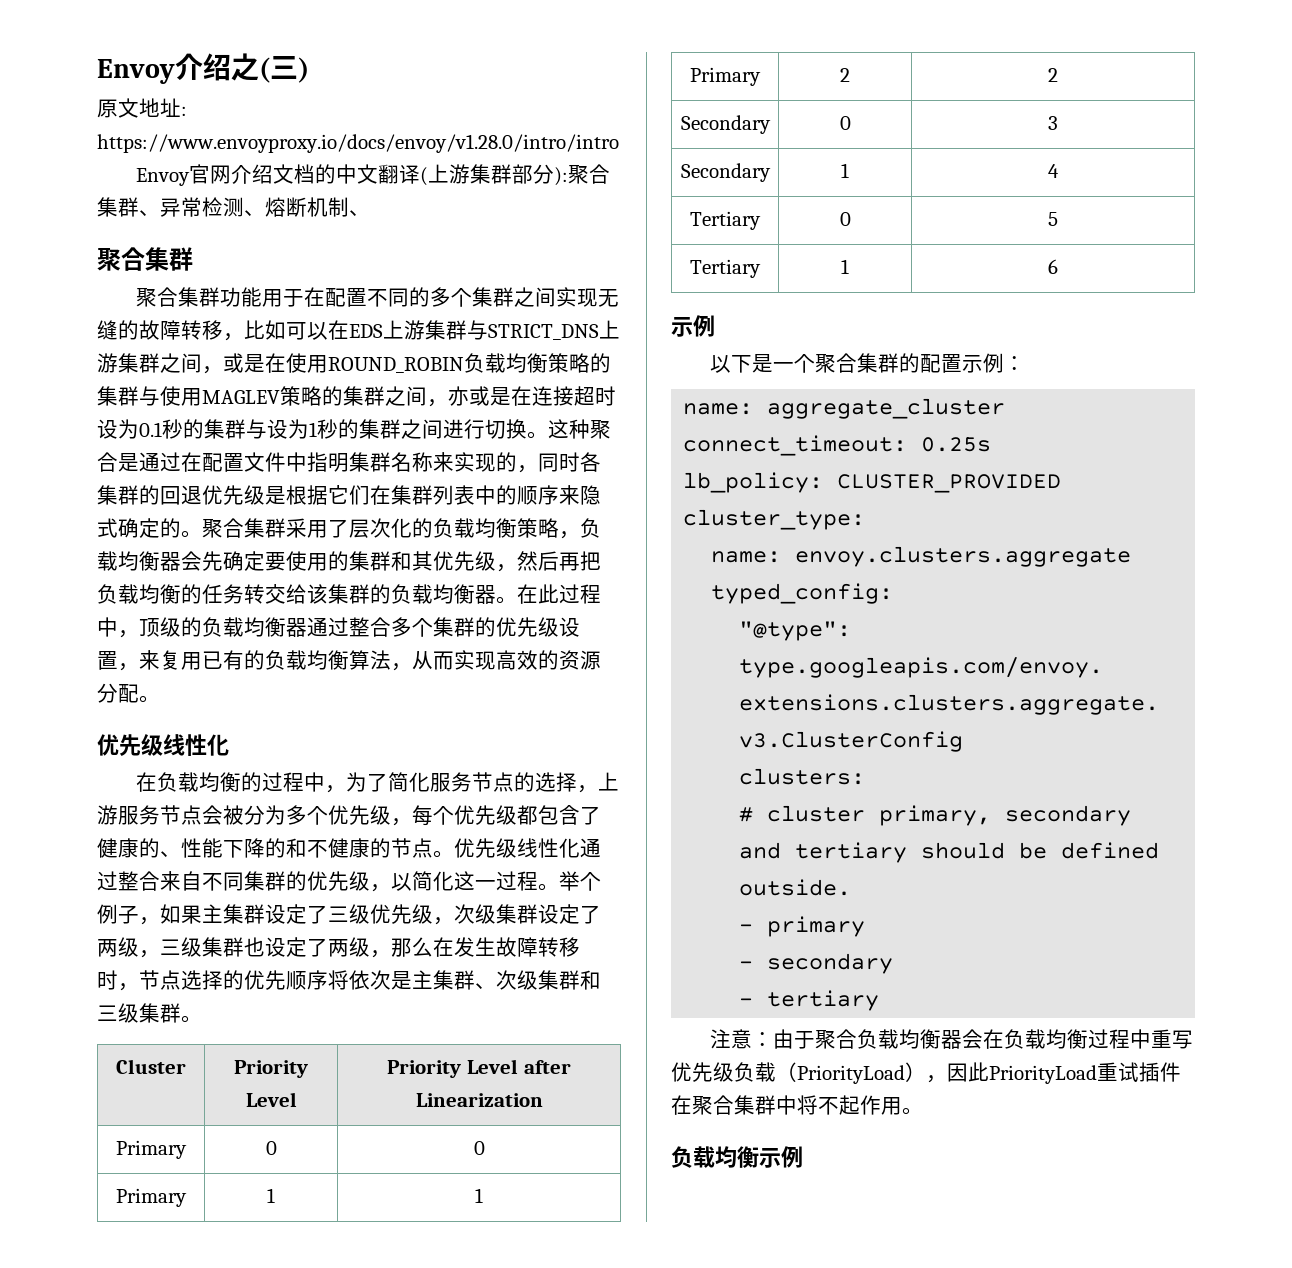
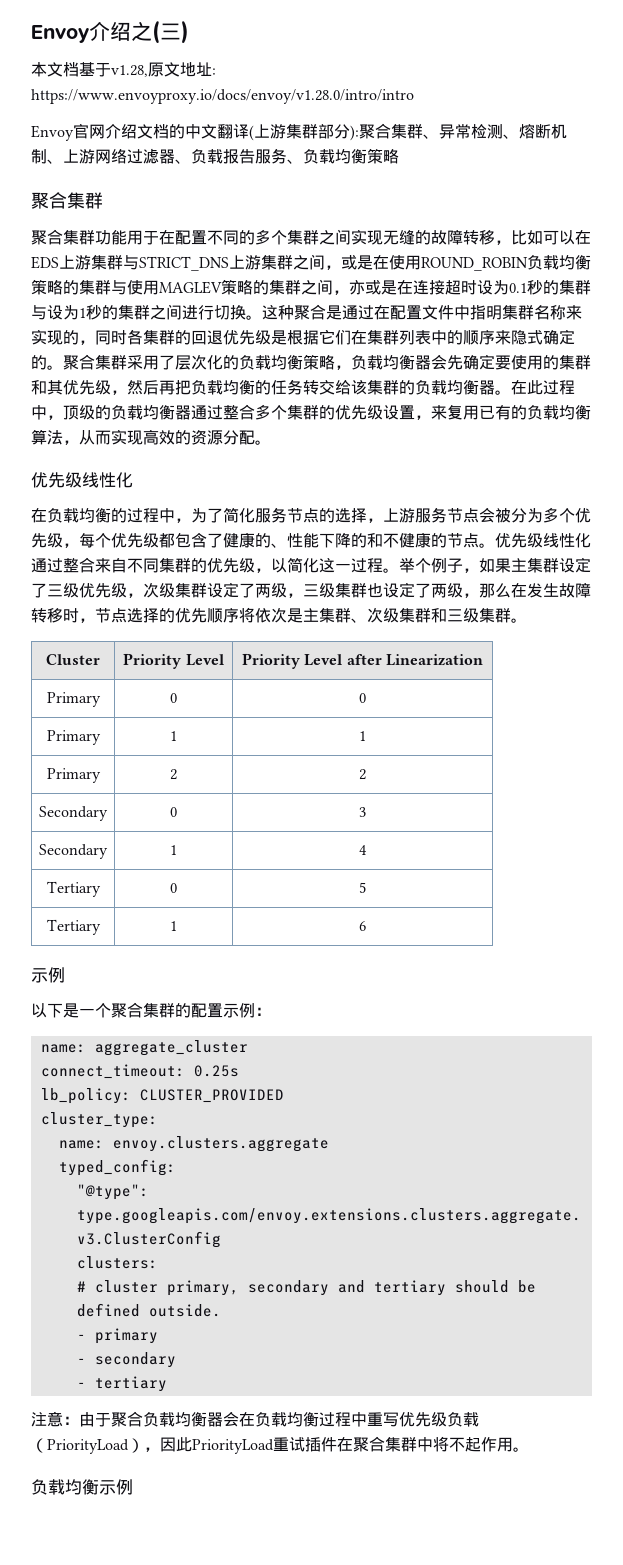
(309, 70) none -> [31,62,148,77] 本文档基于v1.28,
(370, 213) none -> [63,148,399,164] 上游网络过滤器、负载报告服务、负载均衡策略

